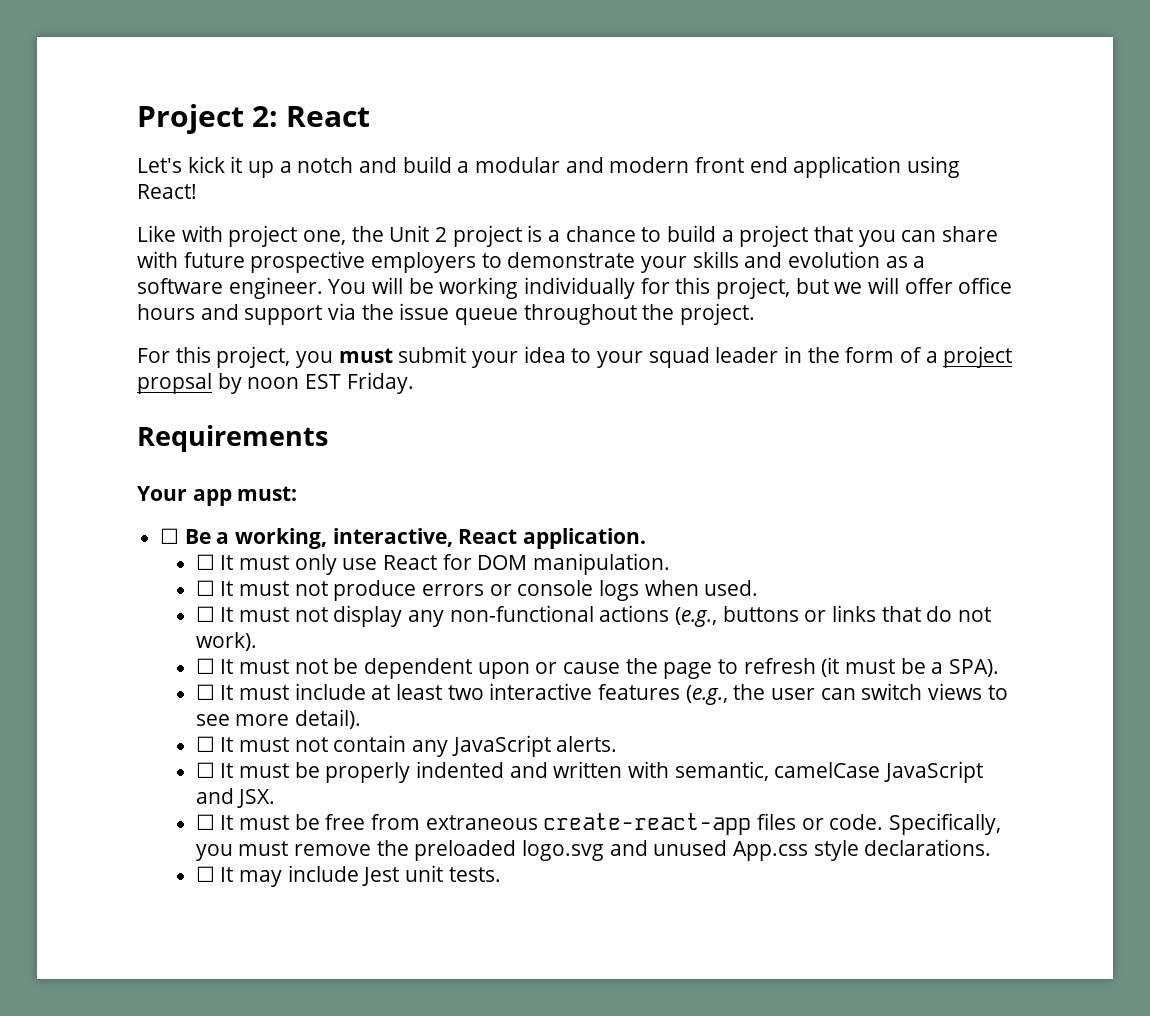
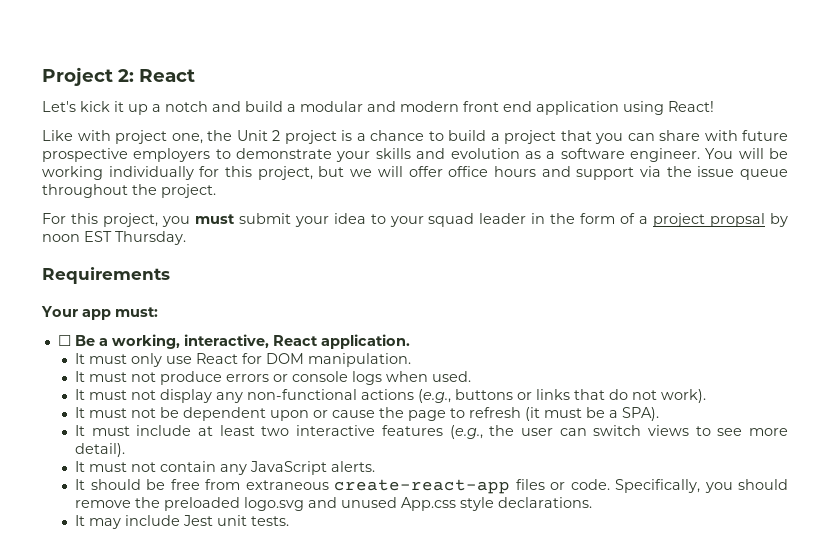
[346,372,414,394] Friday. -> [115,231,186,245] Thursday.
[195,554,215,570] ☐ -> (410, 341) none
[195,580,215,596] ☐ -> (412, 360) none
[195,606,215,622] ☐ -> (472, 376) none
[195,658,215,674] ☐ -> (707, 396) none
[195,684,215,700] ☐ -> (660, 414) none
[195,736,215,752] ☐ -> (126, 450) none
[195,761,984,783] [195,788,276,808] [195,814,290,830] ☐ It must be properly indented and written with semantic, camelCase JavaScript and JSX. // ☐ It must -> [75,479,141,490] It should
[238,841,289,856] must -> [738,479,789,490] should
[195,866,215,882] ☐ -> (593, 502) none

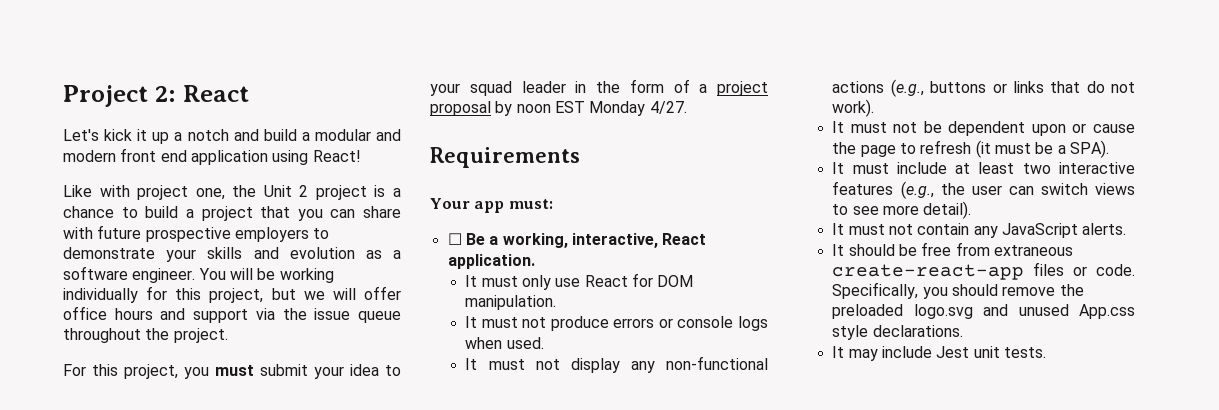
[710,213,766,227] propsal -> [430,101,491,116] proposal
[115,231,186,245] Thursday. -> [589,101,687,116] Monday 4/27.

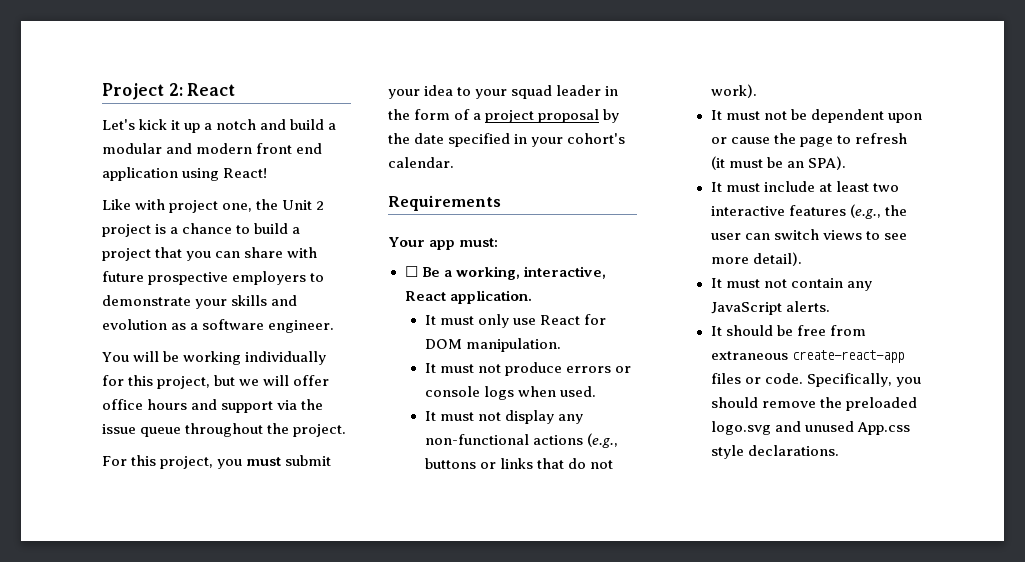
(196, 275) none -> (335, 326) //
[516,101,687,116] noon EST Monday 4/27. -> [388,133,626,147] [388,157,454,168] the date specified in your cohort's calendar.
[1057,145,1066,154] a -> [786,161,804,168] an
[832,346,1047,361] // It may include Jest unit tests. -> (839, 450) none

